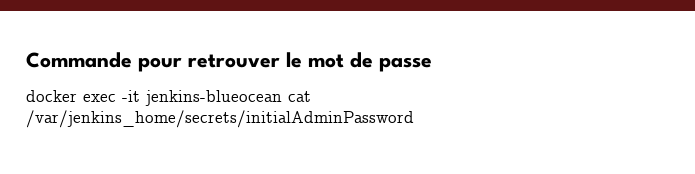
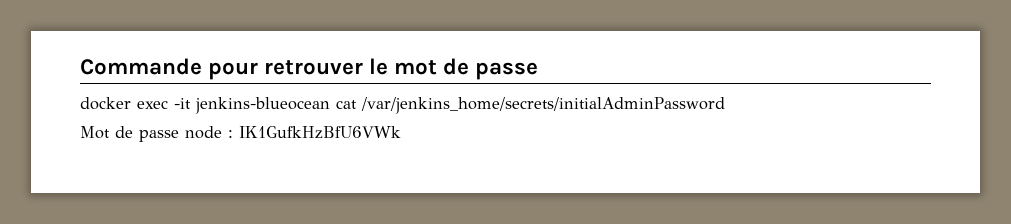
(414, 119) none -> [80,126,401,142] // Mot de passe node : IK1GufkHzBfU6VWk

